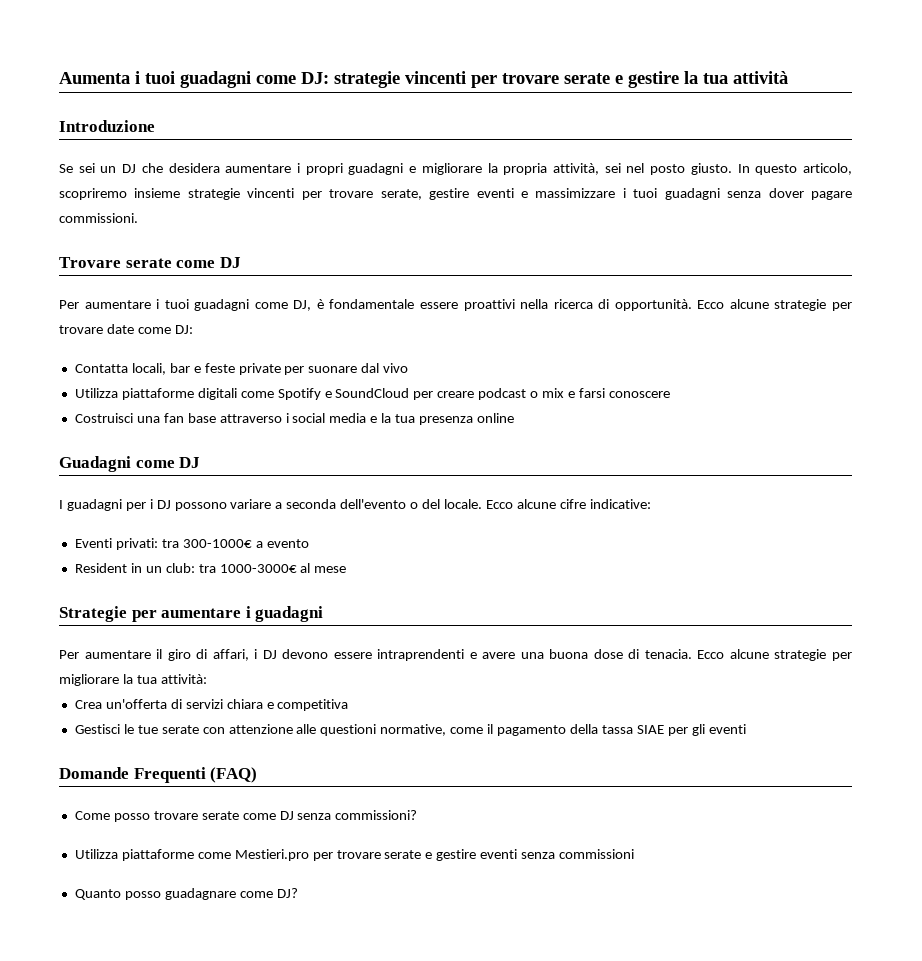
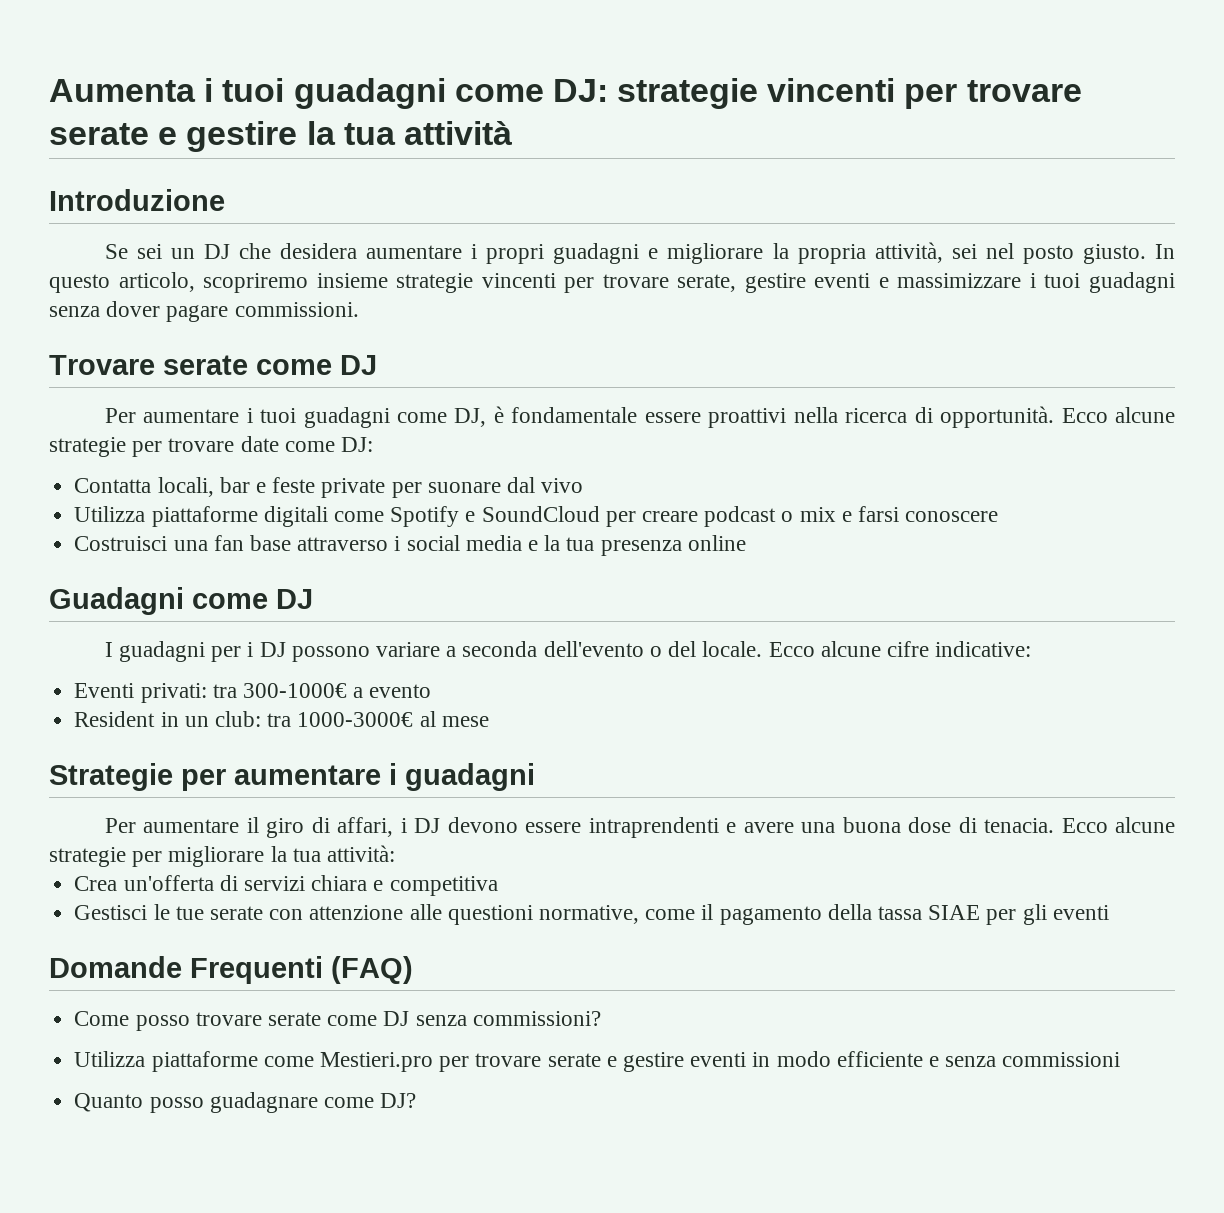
(518, 854) none -> [752,1051,940,1067] in modo efficiente e

